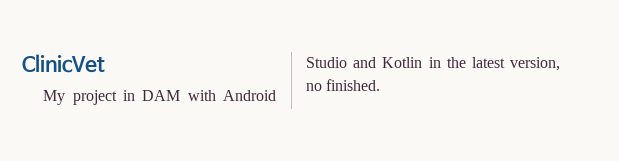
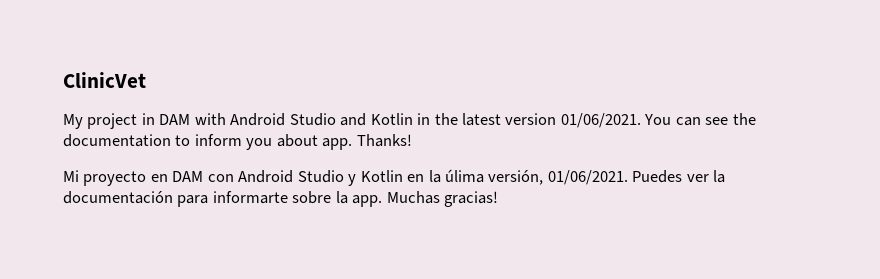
[509,57,560,71] [306,79,381,91] version, no finished. -> [505,113,756,128] [63,134,412,150] [63,169,726,186] [63,191,499,207] version 01/06/2021. You can see the documentation to inform you about app. Thanks! // Mi proyecto en DAM con Android Studio y Kotlin en la úlima versión, 01/06/2021. Puedes ver la documentación para informarte sobre la app. Muchas gracias!

